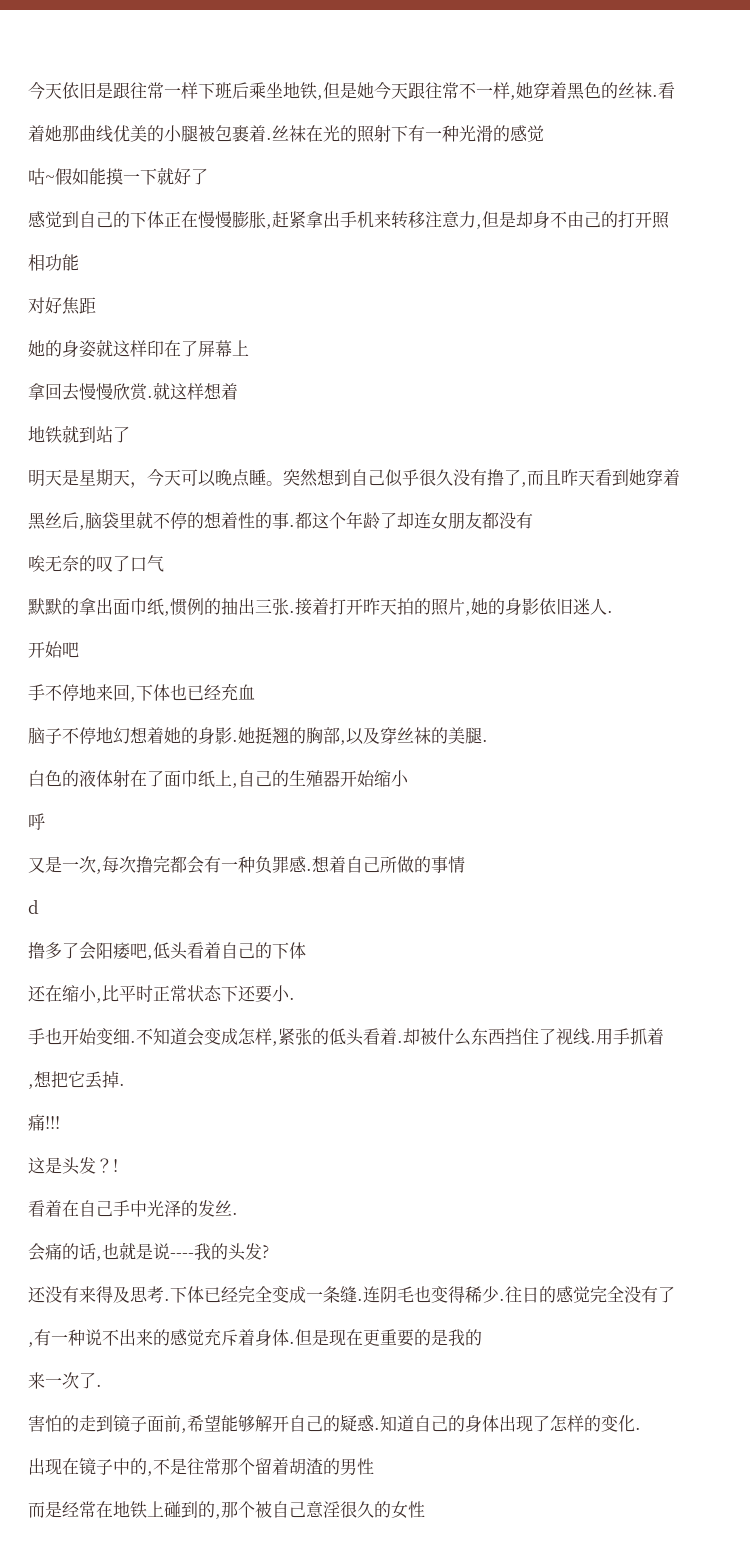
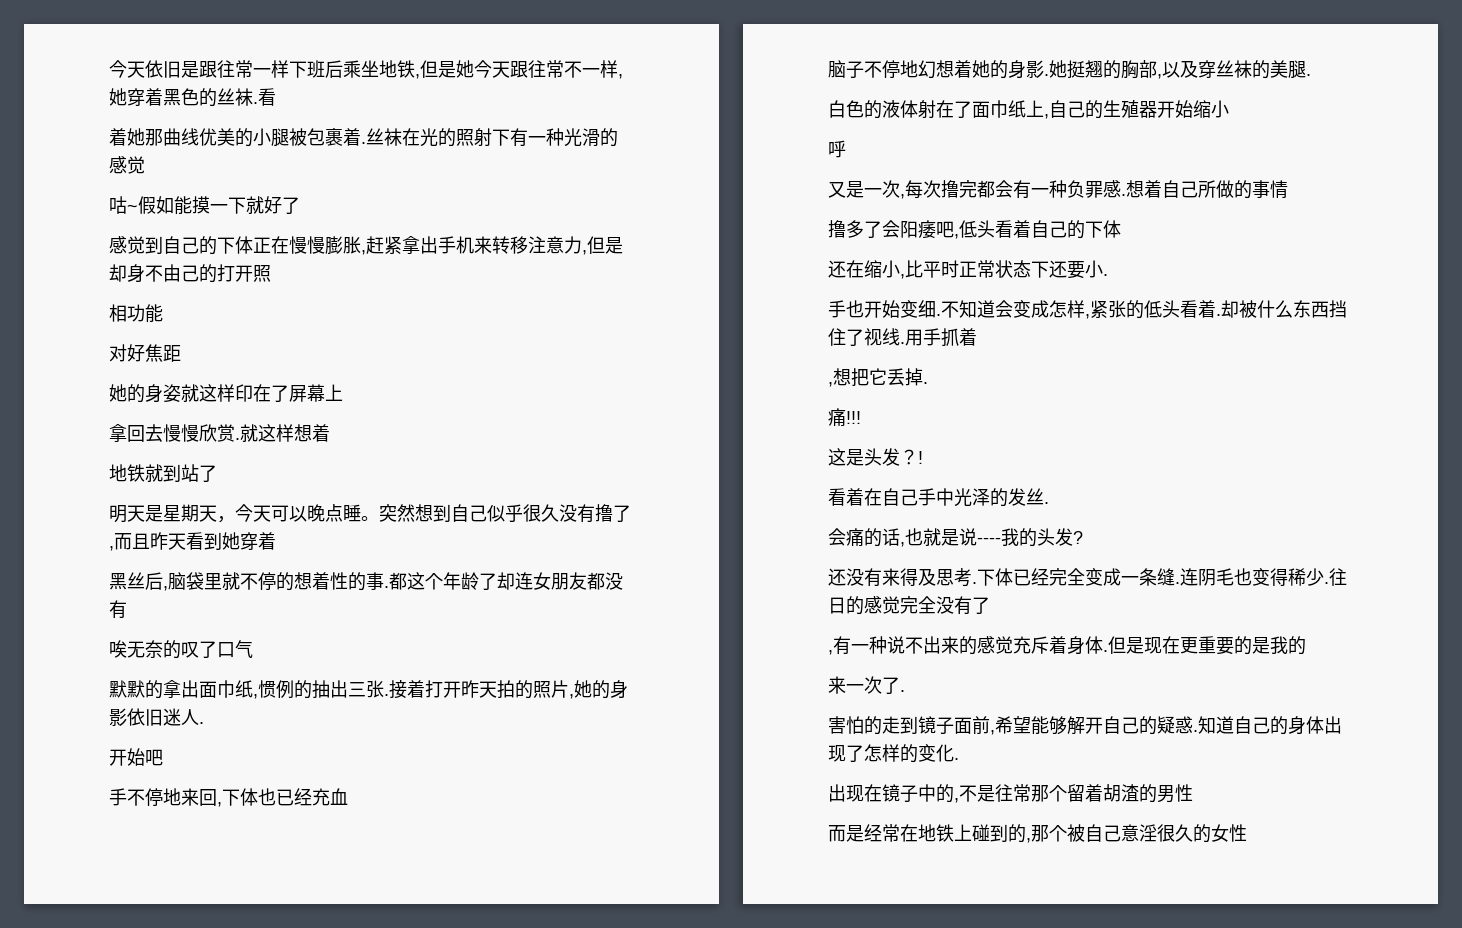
[28,900,39,914] // d -> (1288, 189) none

